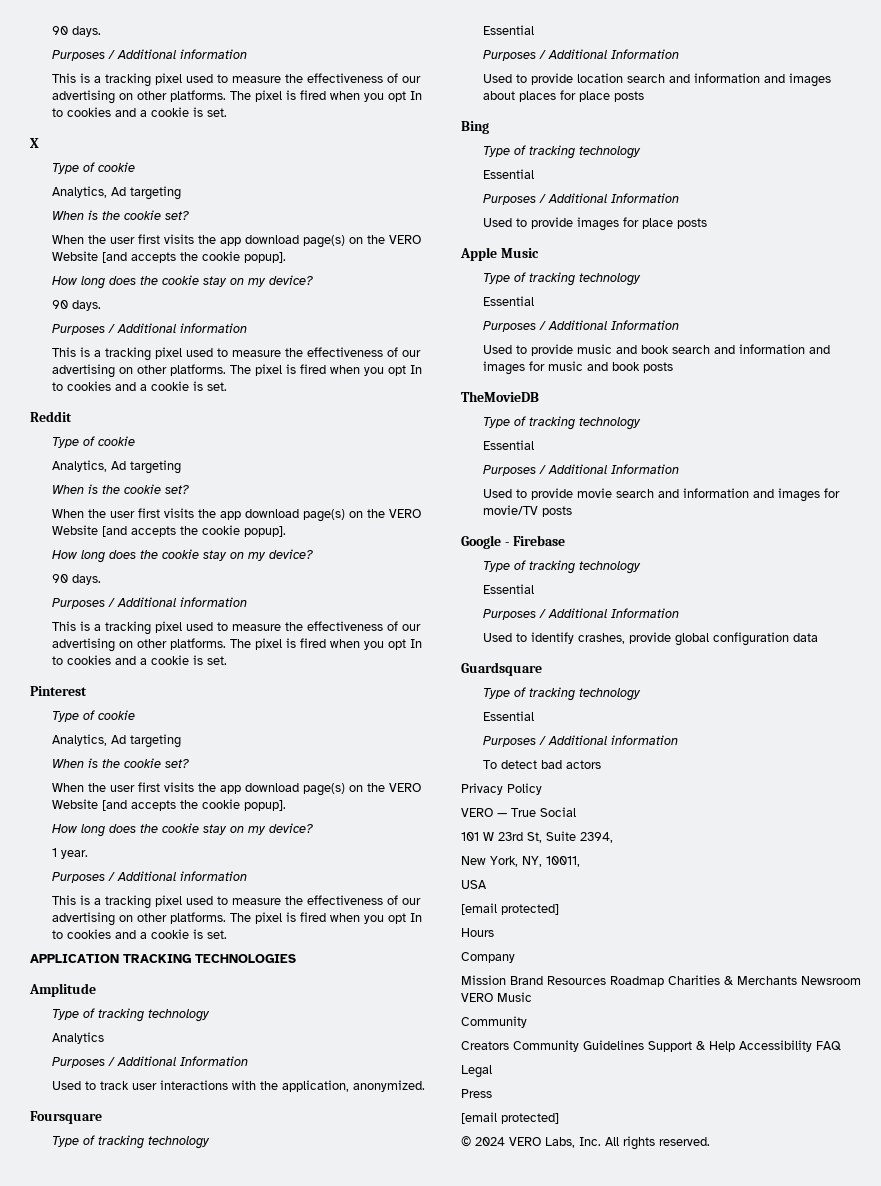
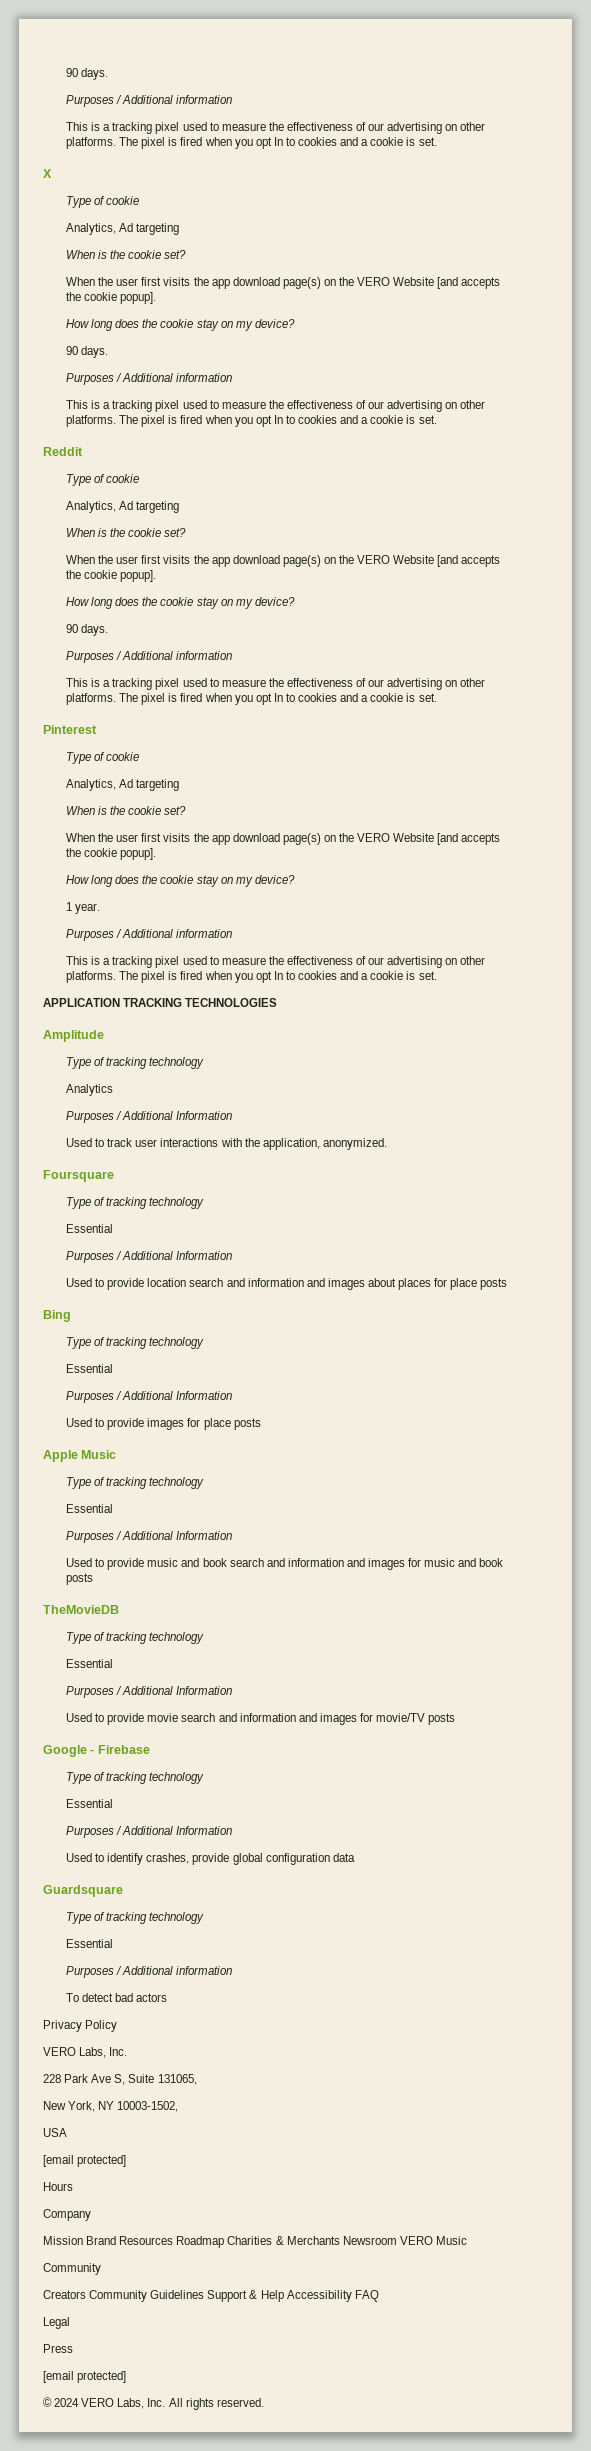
[497,807,576,817] [461,831,613,843] — True Social // 101 W 23rd St, Suite 2394, -> [79,2047,128,2058] [43,2074,197,2085] Labs, Inc. // 228 Park Ave S, Suite 131065,
[522,856,580,867] NY, 10011, -> [98,2101,179,2112] NY 10003-1502,

